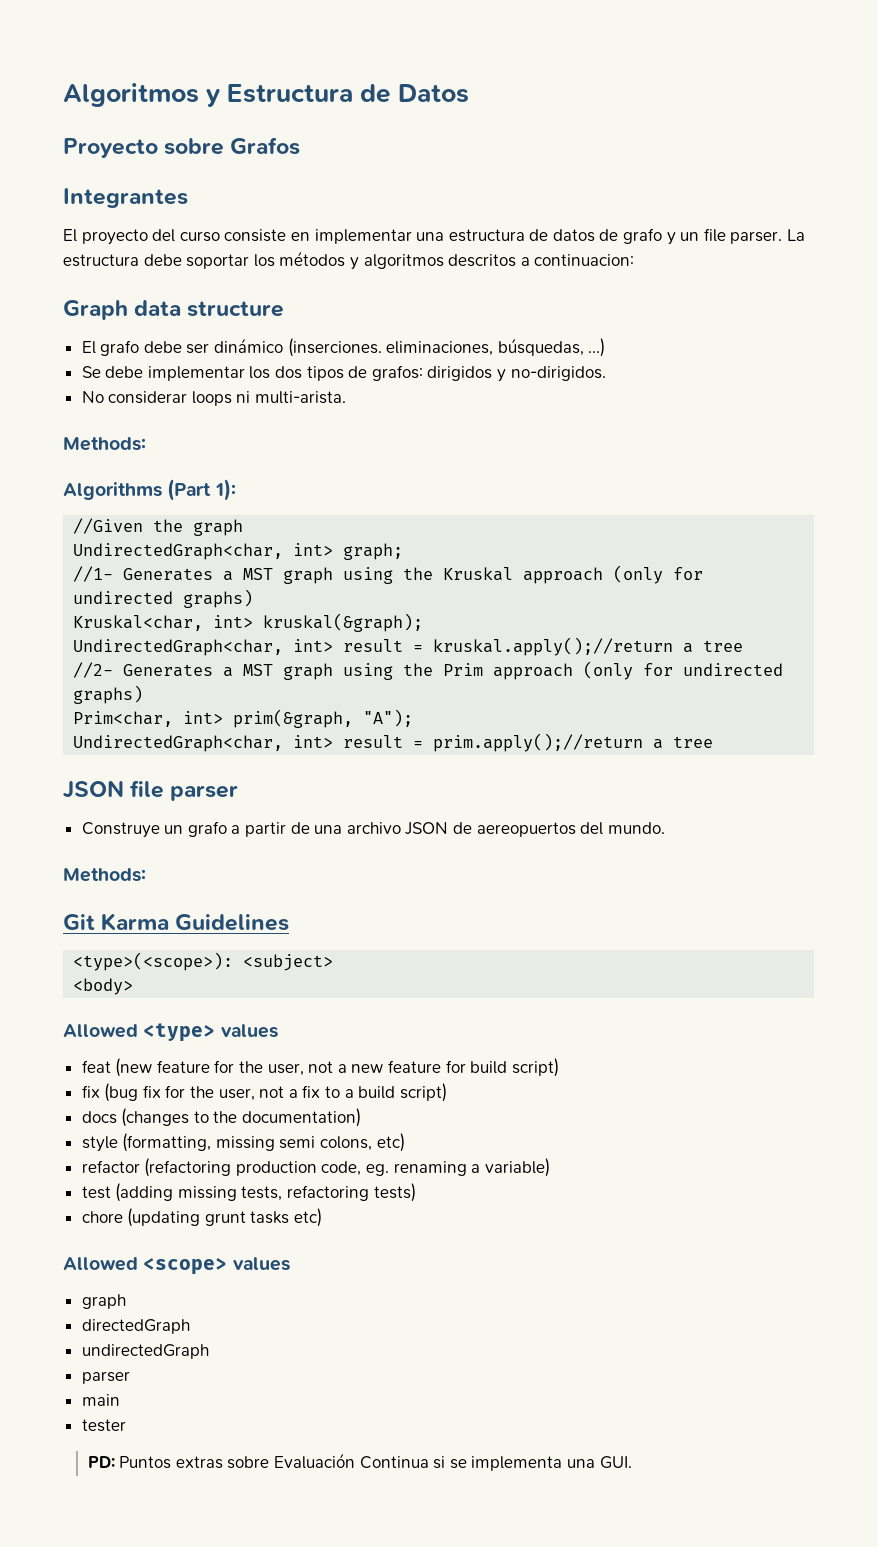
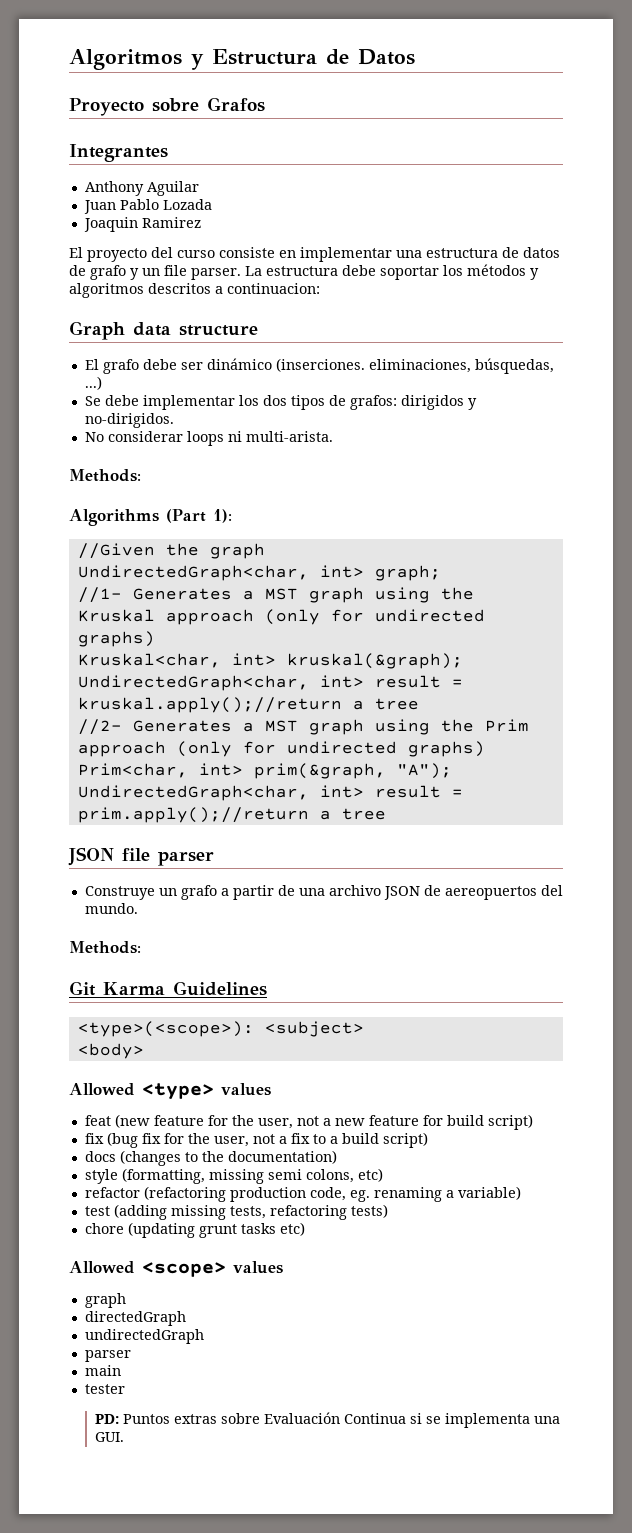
(188, 198) none -> [84,181,199,196] [83,199,212,214] [83,217,201,232] // Anthony Aguilar // Juan Pablo Lozada // Joaquin Ramirez

